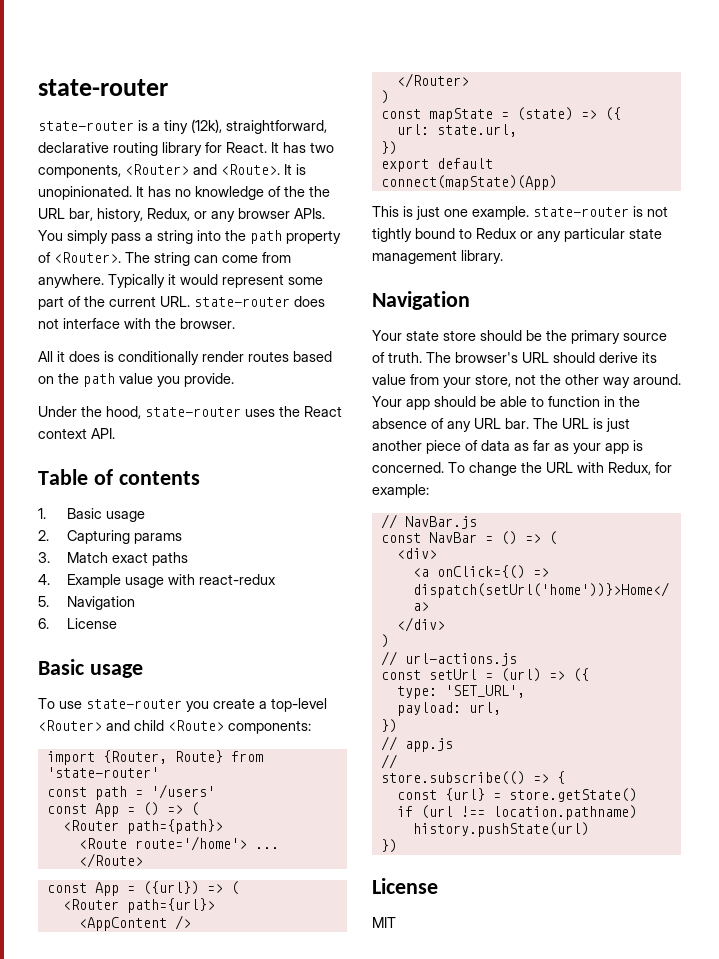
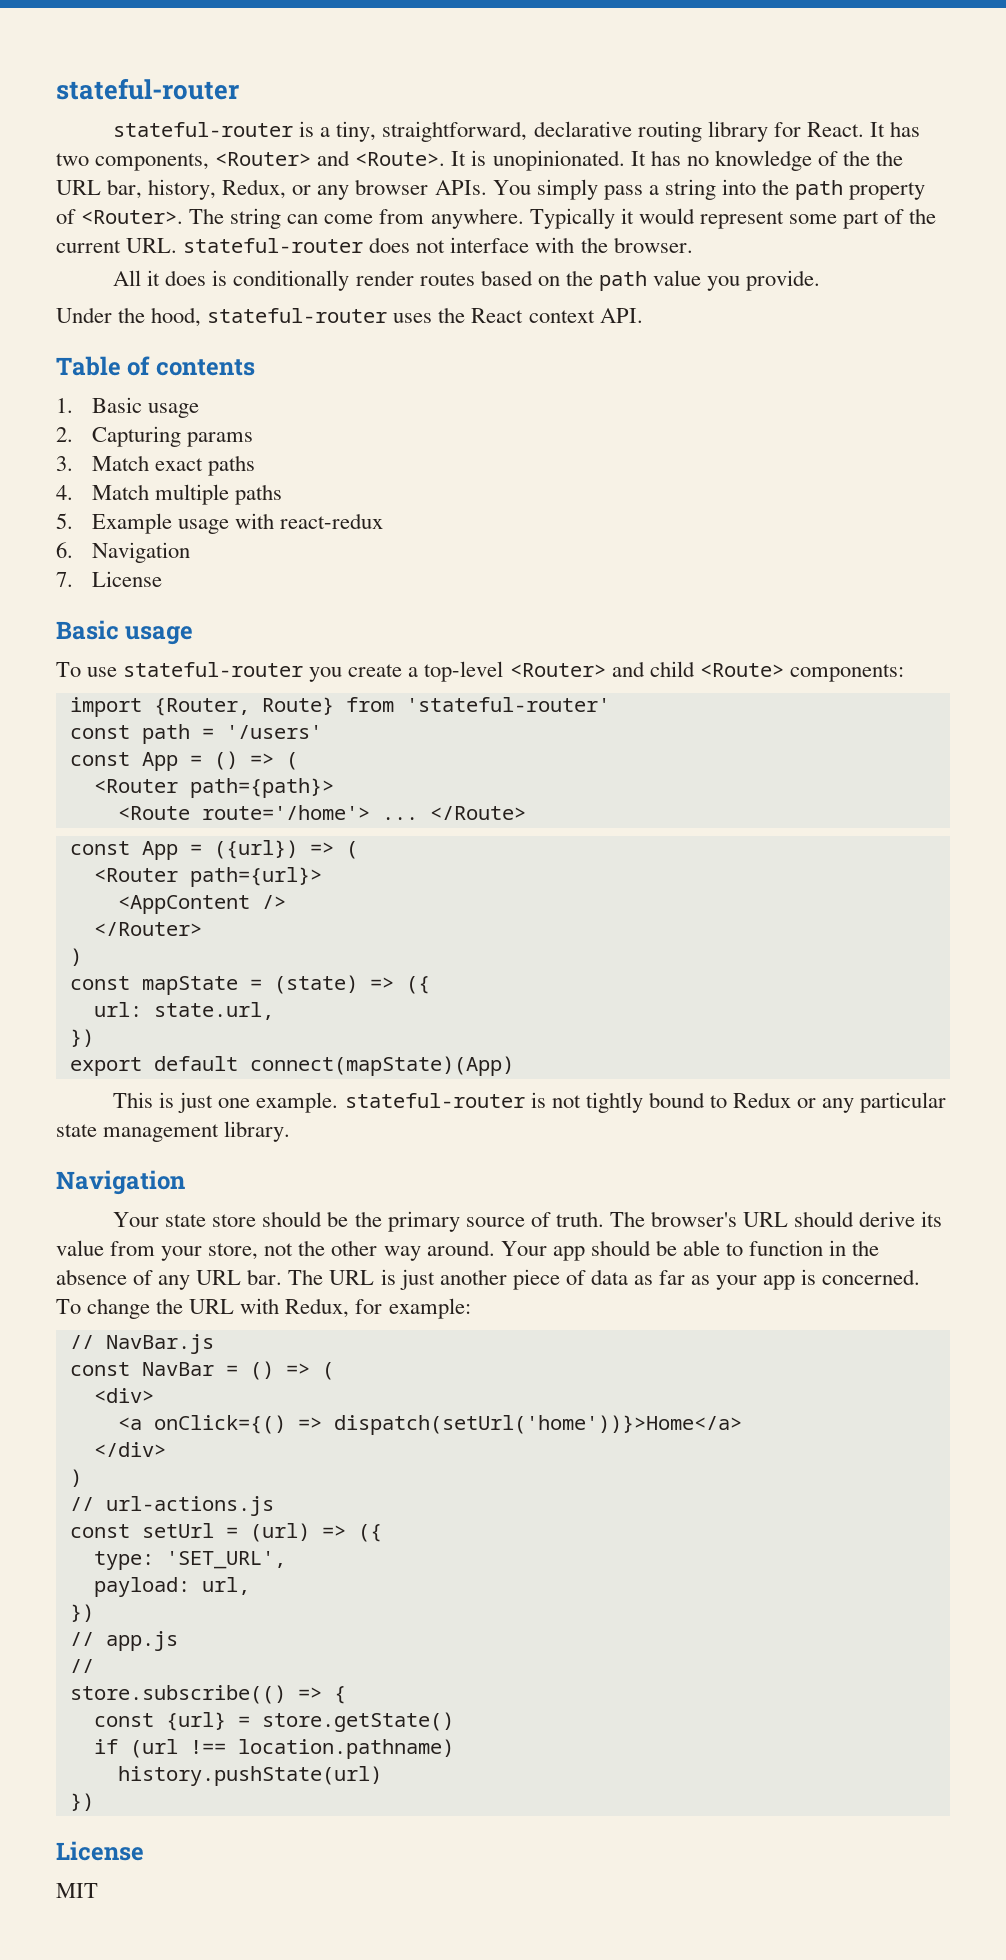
[38,79,168,96] [38,119,222,134] state-router // state-router is a tiny (12k), -> [56,78,239,100] [113,121,377,142] stateful-router // stateful-router is a tiny,
[194,297,290,307] state-router -> [183,238,364,253] stateful-router
[145,407,241,417] state-router -> [207,308,388,323] stateful-router
(50, 579) none -> [92,484,283,505] [56,513,73,529] Match multiple paths // 5.
[38,596,135,610] [38,618,49,629] 5. Navigation // 6. -> [56,542,191,563] [56,572,73,587] 6. Navigation // 7.
[86,699,182,709] state-router -> [123,662,304,677] stateful-router
[46,767,159,778] 'state-router' -> [405,697,610,712] 'stateful-router'
[533,207,629,217] state-router -> [344,1093,525,1108] stateful-router

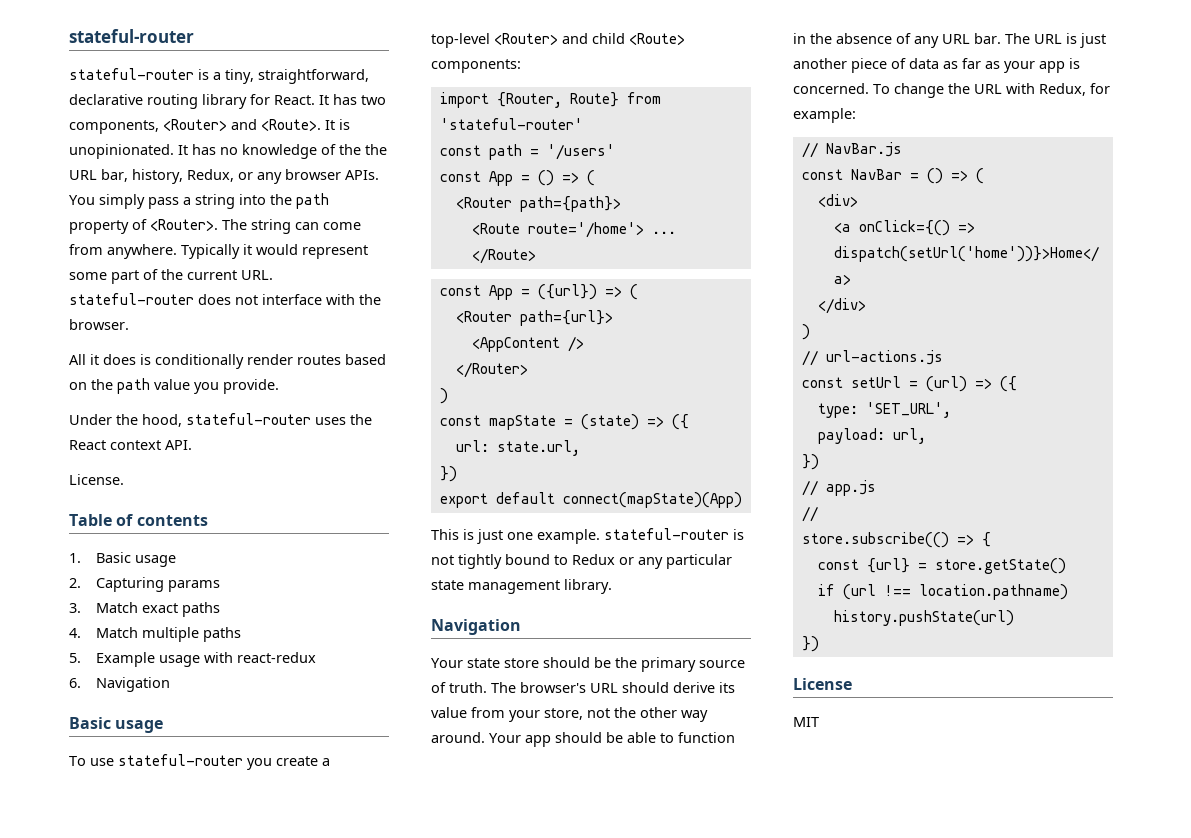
(643, 315) none -> [69,474,124,485] // License.
[56,571,163,587] // 7. License -> (171, 684) none

